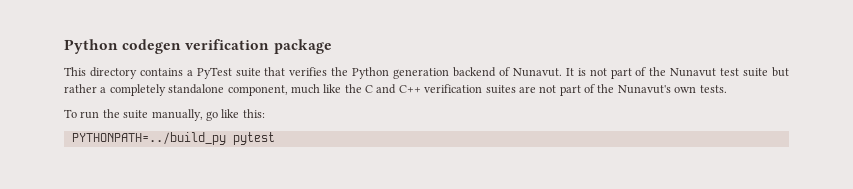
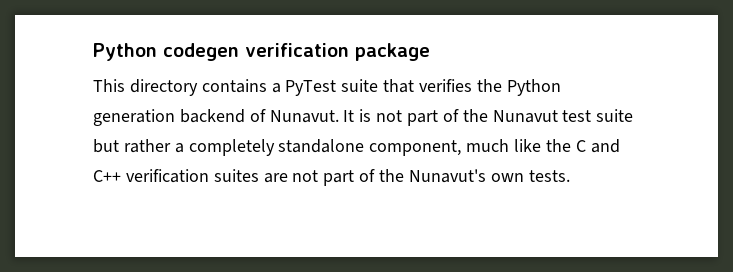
[64,109,265,121] [71,132,275,145] // To run the suite manually, go like this: // PYTHONPATH=../build_py pytest -> (570, 176) none

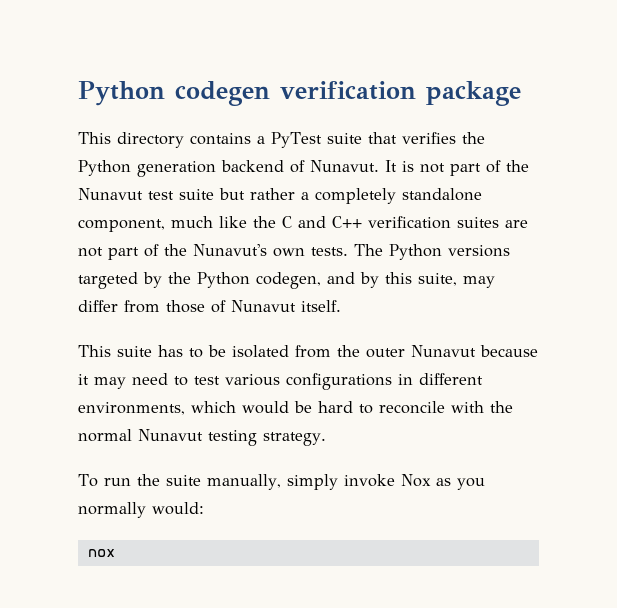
(570, 176) none -> [354,244,510,260] [78,272,495,289] [78,300,341,313] [78,345,538,358] [78,373,483,390] [78,401,513,415] [78,429,326,446] [78,474,485,490] [78,502,204,518] [87,549,115,557] The Python versions targeted by the Python codegen, and by this suite, may differ from those of Nunavut itself. // This suite has to be isolated from the outer Nunavut because it may need to test various configurations in different environments, which would be hard to reconcile with the normal Nunavut testing strategy. // To run the suite manually, simply invoke Nox as you normally would: // nox

